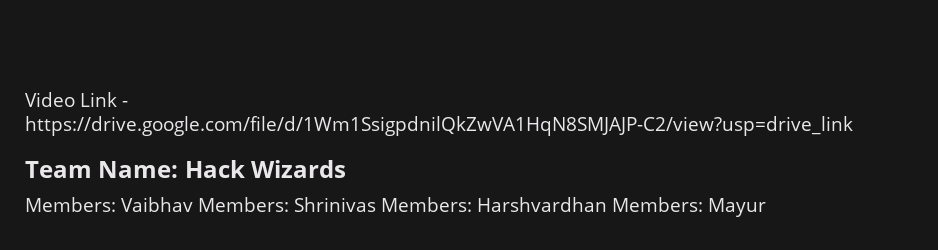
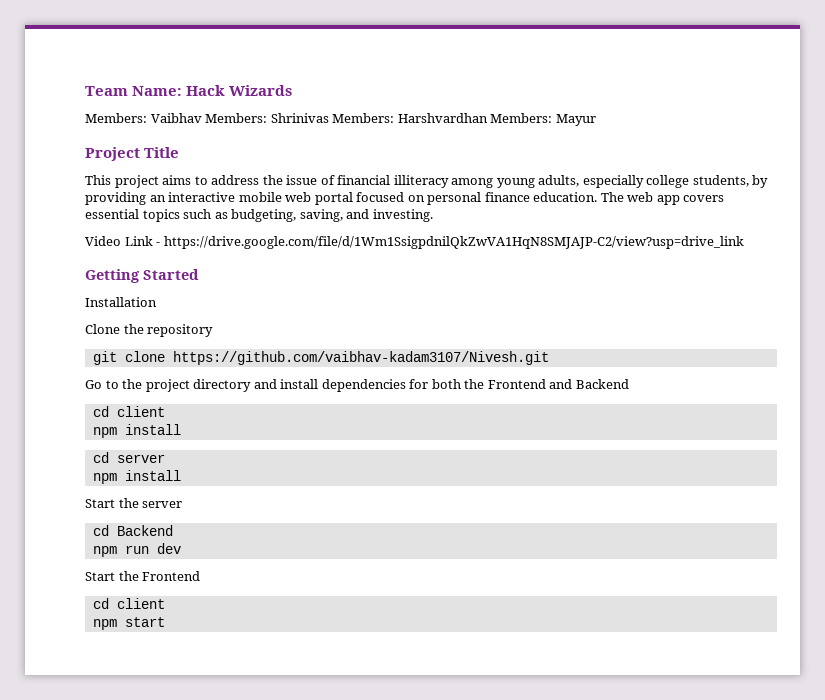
[25,92,128,107] [25,116,853,136] Video Link - https://drive.google.com/file/d/1Wm1SsigpdnilQkZwVA1HqN8SMJAJP-C2/view?usp=drive_link // -> (85, 91) none
(766, 207) none -> [85,147,180,161] [85,175,769,188] [85,192,725,205] [85,209,433,222] [85,236,744,249] [85,269,199,283] [85,297,157,307] [85,324,214,337] [92,351,549,365] [85,379,629,392] [92,406,165,417] [92,424,181,438] [92,452,165,463] [92,470,181,484] [85,498,183,508] [92,525,173,536] [92,543,181,557] [85,571,201,581] [92,598,165,609] [92,617,165,630] // Project Title // This project aims to address the issue of financial illiteracy among young adults, especially college students, by providing an interactive mobile web portal focused on personal finance education. The web app covers essential topics such as budgeting, saving, and investing. // Video Link - https://drive.google.com/file/d/1Wm1SsigpdnilQkZwVA1HqN8SMJAJP-C2/view?usp=drive_link // Getting Started // Installation // Clone the repository // git clone https://github.com/vaibhav-kadam3107/Nivesh.git // Go to the project directory and install dependencies for both the Frontend and Backend // cd client // npm install // cd server // npm install // Start the server // cd Backend // npm run dev // Start the Frontend // cd client // npm start

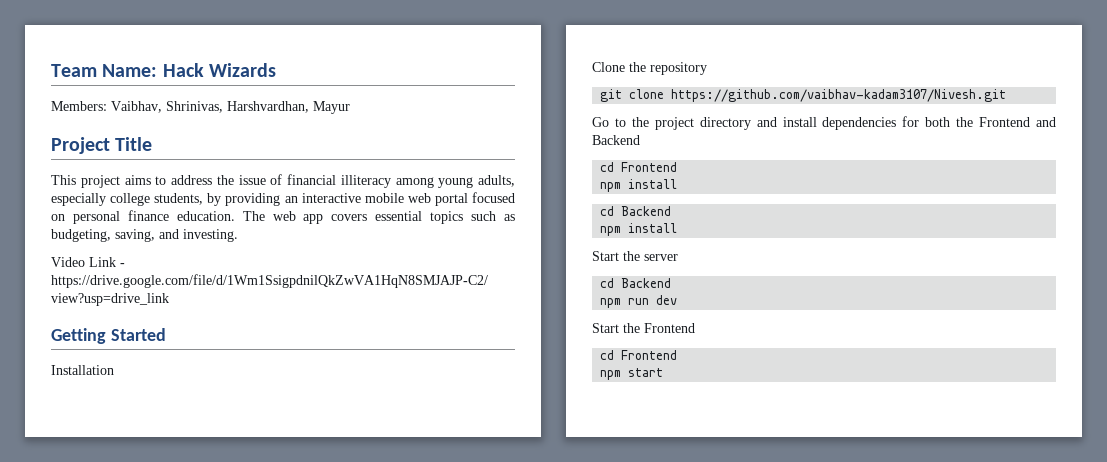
[150,113,553,123] Vaibhav Members: Shrinivas Members: Harshvardhan Members: -> [111,101,309,113] Vaibhav, Shrinivas, Harshvardhan,
[116,406,165,417] client -> [621,162,678,172] Frontend
[116,454,165,463] server -> [621,206,672,216] Backend
[116,598,165,609] client -> [621,350,678,360] Frontend

